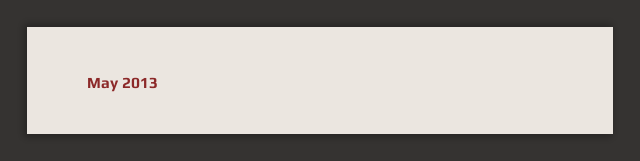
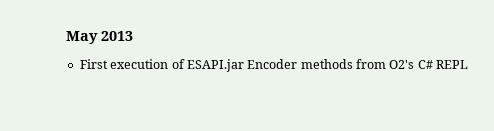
(159, 83) none -> [79,59,469,72] // First execution of ESAPI.jar Encoder methods from O2's C# REPL

